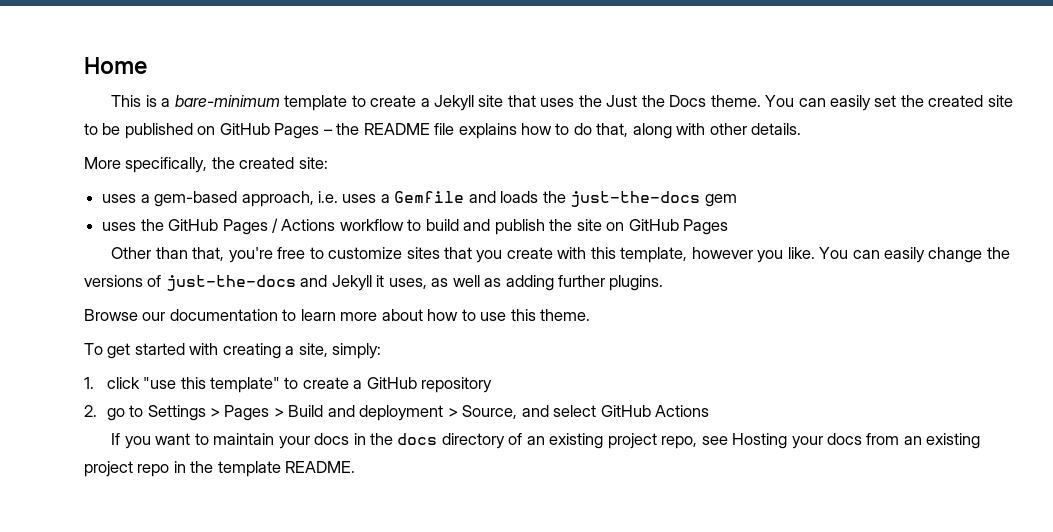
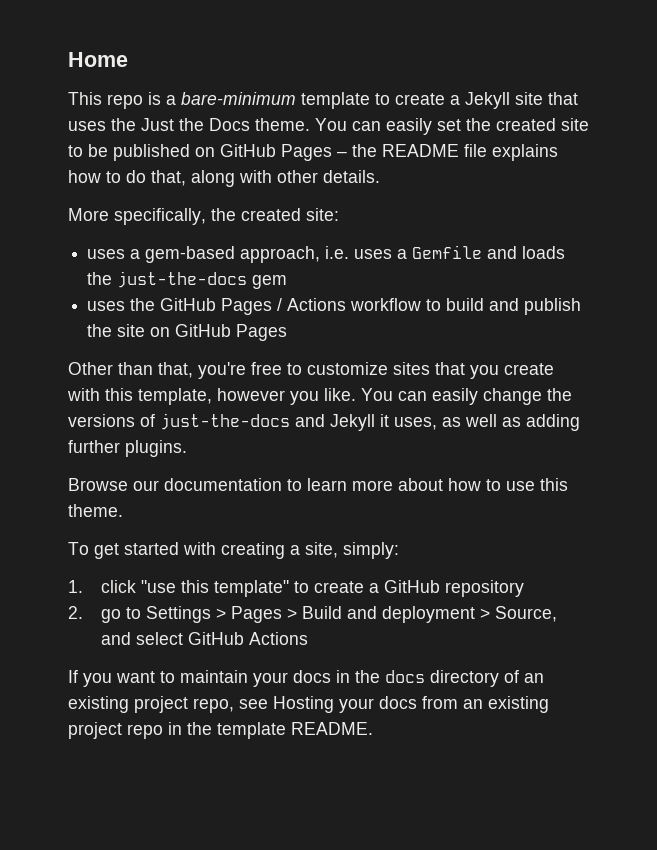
(142, 101) none -> [107,94,143,109] repo

